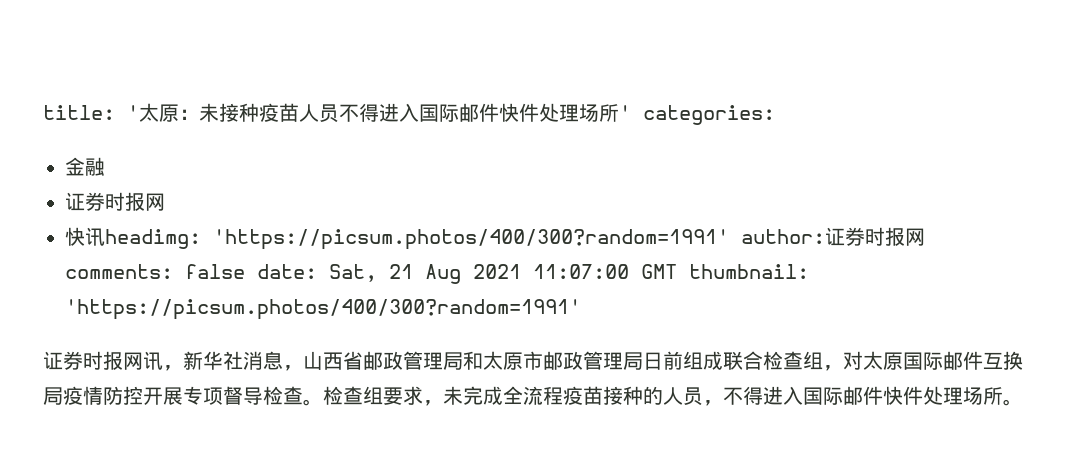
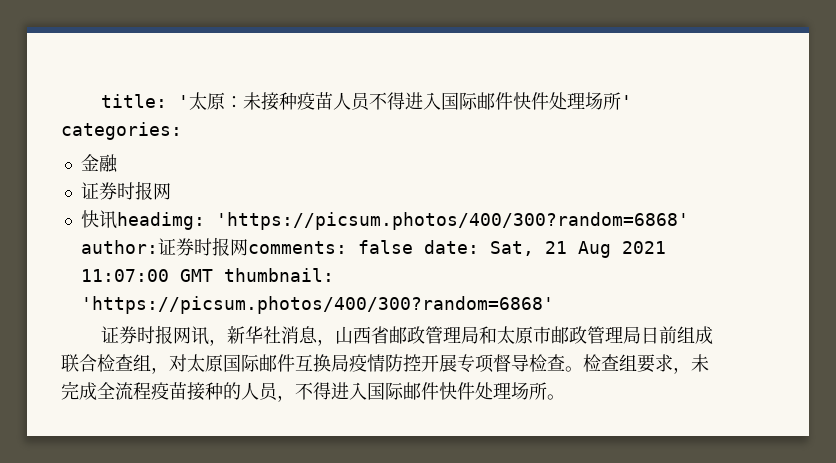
[213,229,729,250] 'https://picsum.photos/400/300?random=1991' -> [215,212,689,230] 'https://picsum.photos/400/300?random=6868'
[65,299,581,320] 'https://picsum.photos/400/300?random=1991' -> [80,296,554,314] 'https://picsum.photos/400/300?random=6868'

